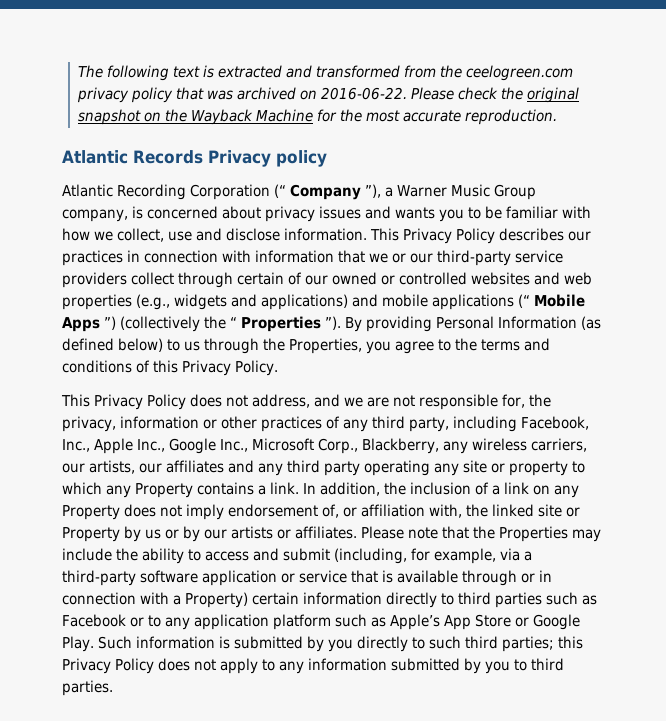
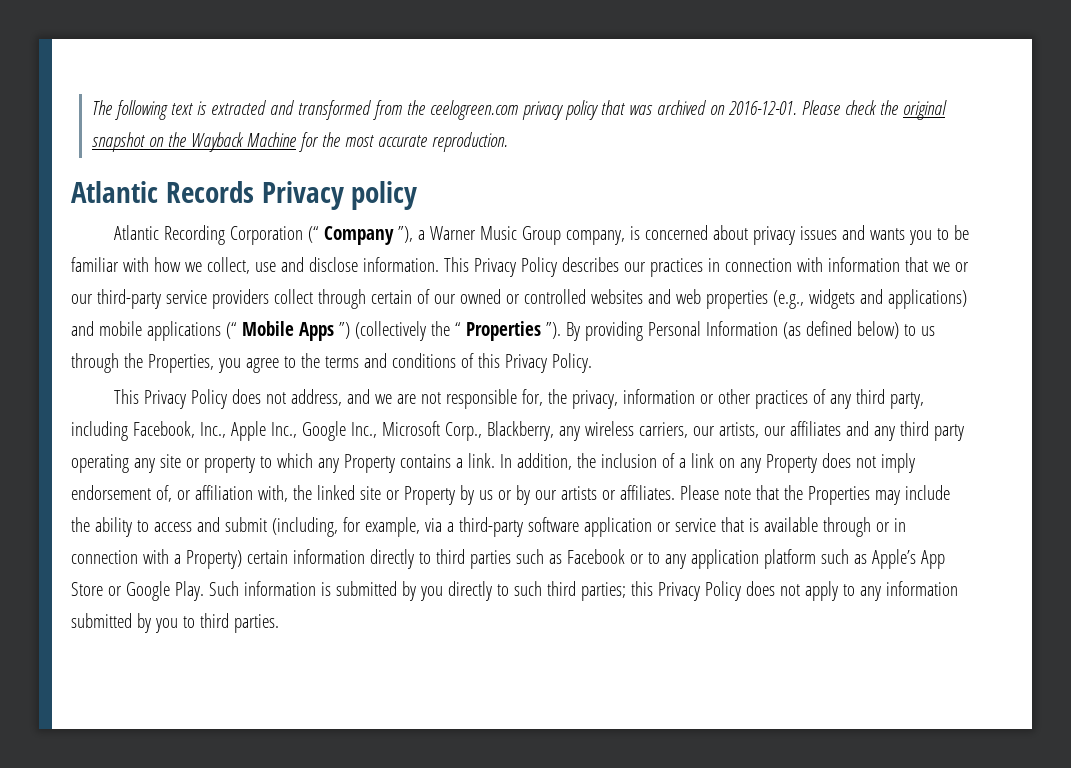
[320,87,407,100] 2016-06-22. -> [728,101,798,115] 2016-12-01.

